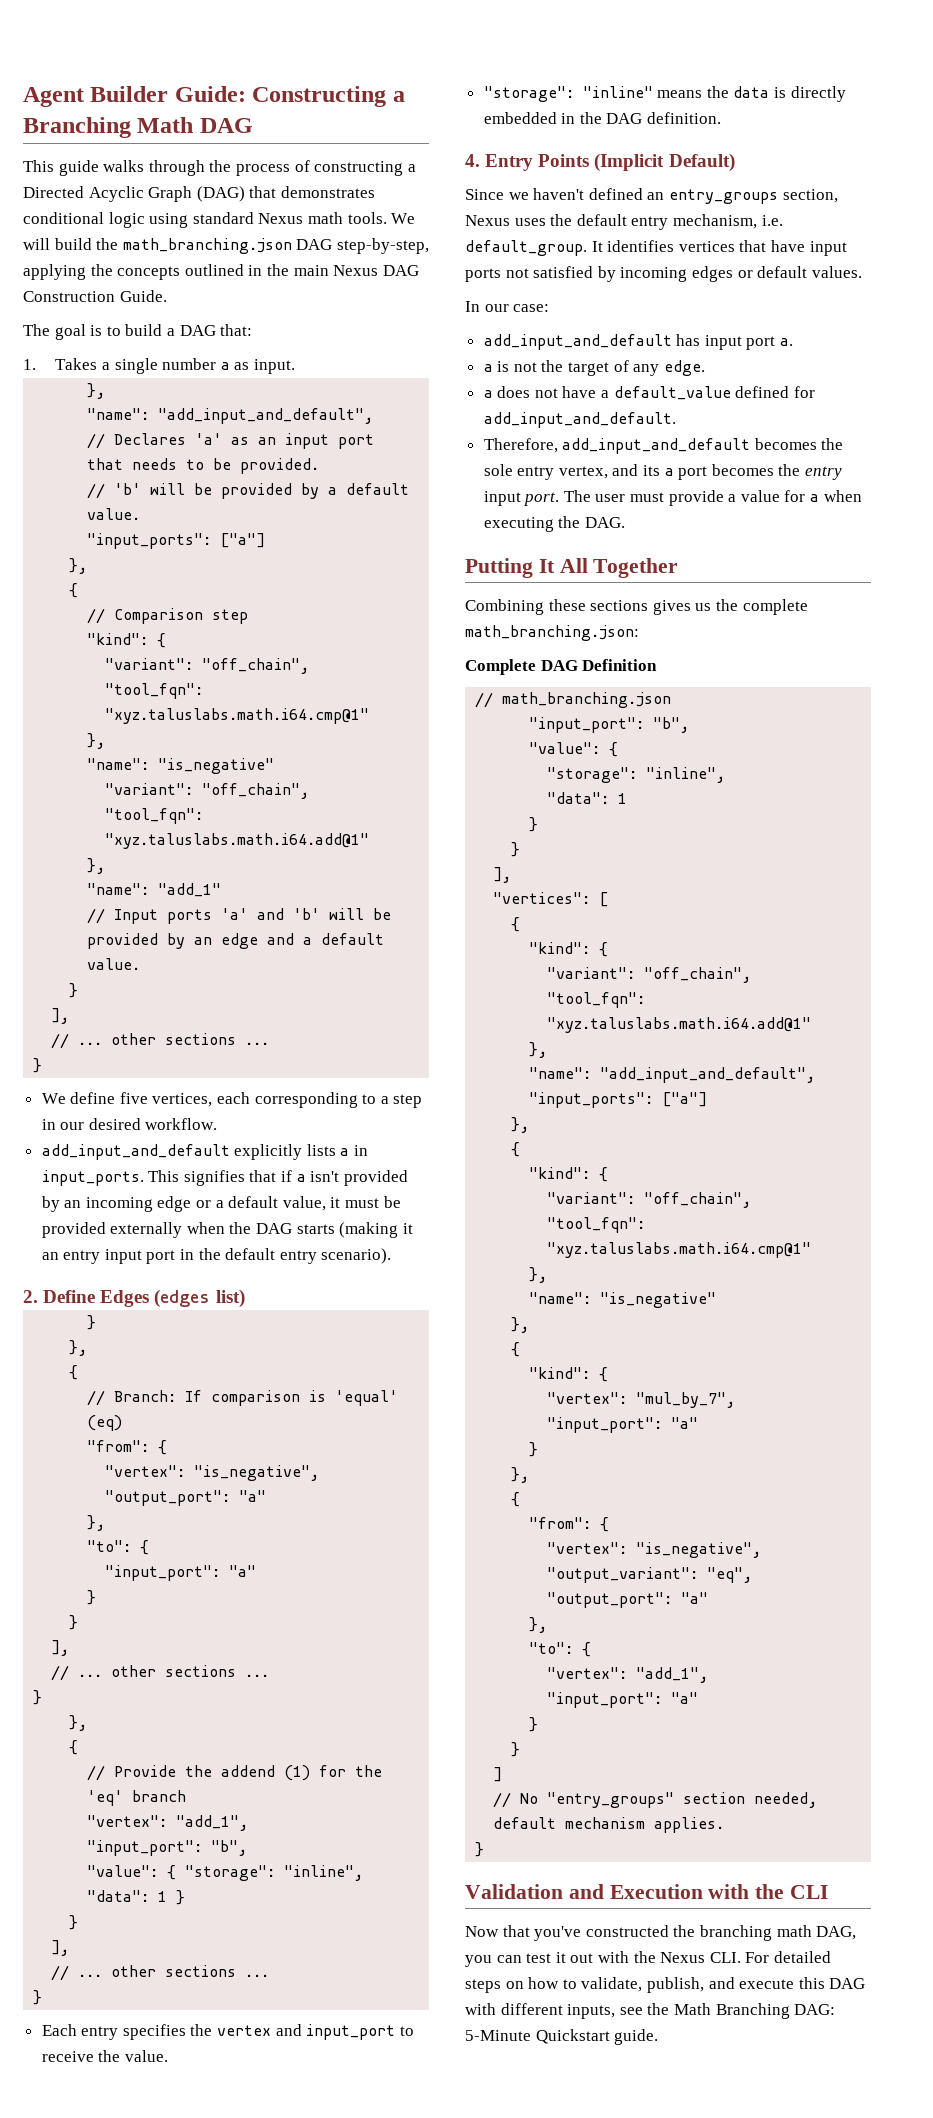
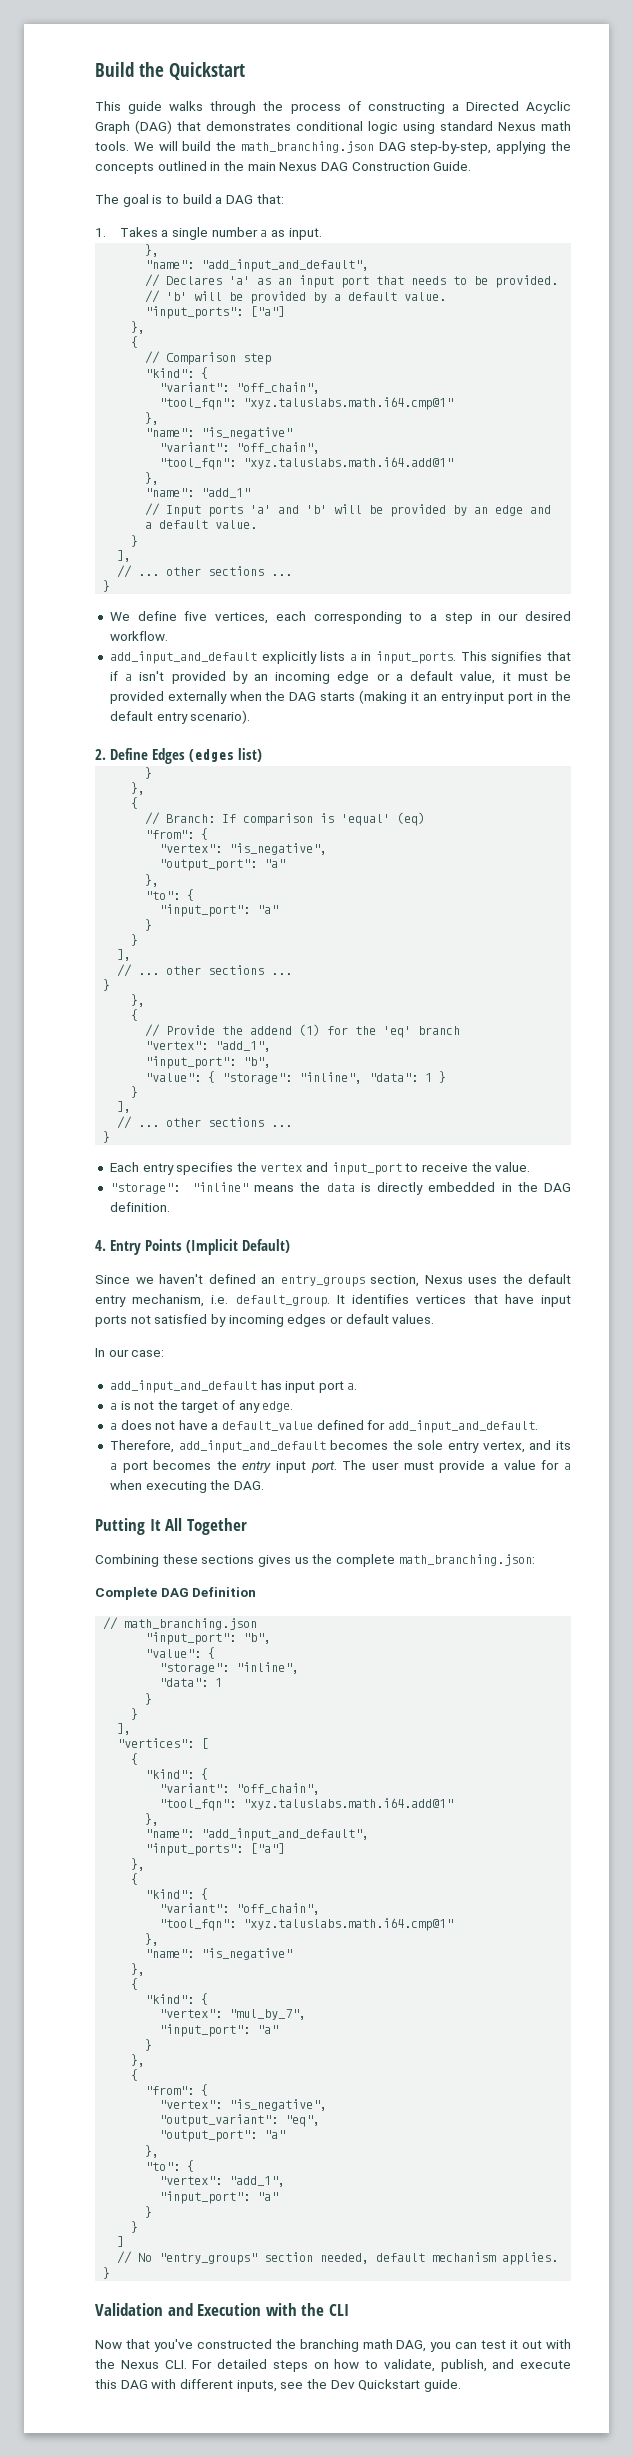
[23,86,405,107] [23,117,253,138] Agent Builder Guide: Constructing a Branching Math DAG -> [95,62,246,80] Build the Quickstart
[673,2003,836,2019] [465,2030,531,2041] Math Branching DAG: 5-Minute -> [330,2380,355,2389] Dev

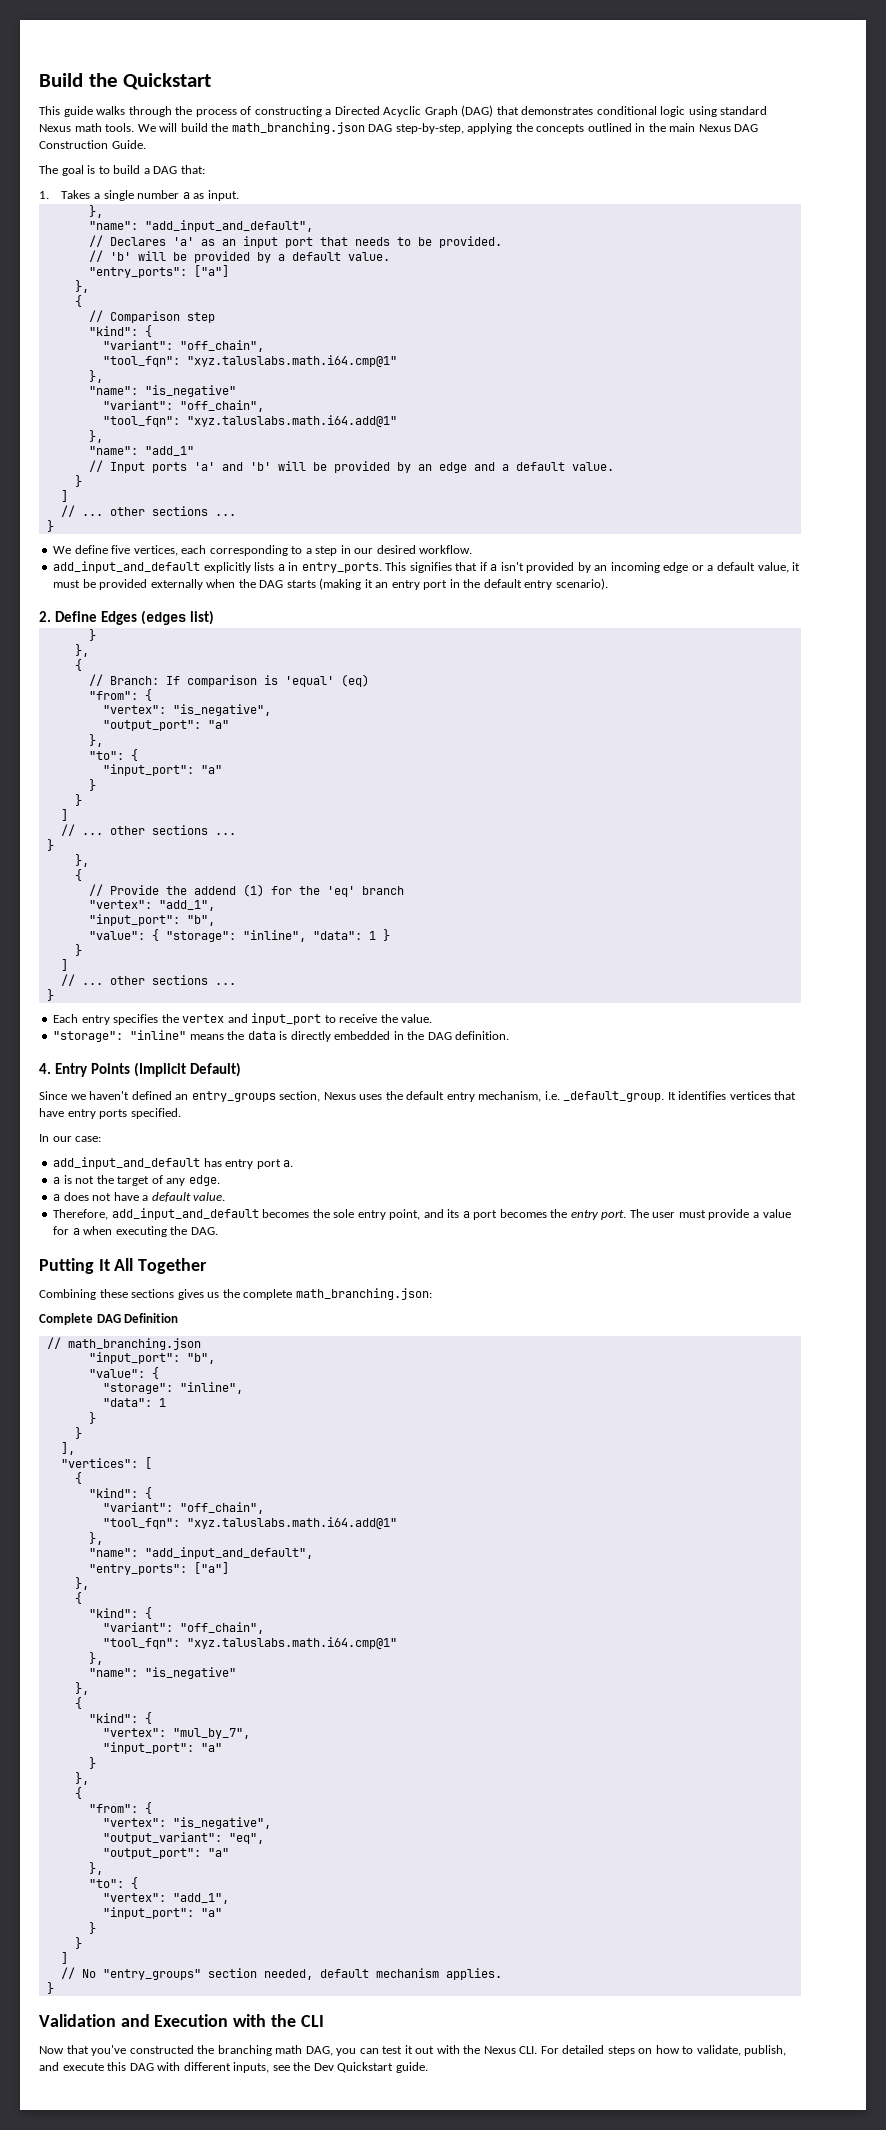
[145,306,244,319] "input_ports": -> [88,267,187,278] "entry_ports":
[117,550,132,562] ], -> [60,490,68,502] ]
[376,651,457,664] input_ports. -> [301,562,382,573] entry_ports.
[474,692,505,704] input -> (420, 585) none
[117,949,132,961] ], -> [60,809,68,821] ]
[117,1101,132,1113] ], -> [60,959,68,971] ]
[235,1295,330,1307] default_group. -> [563,1091,665,1102] _default_group.
[541,1295,571,1307] [95,1314,435,1327] input ports not satisfied by incoming edges or default values. -> [67,1108,181,1119] entry ports specified.
[285,1381,316,1393] input -> [225,1159,254,1169] entry
[222,1420,539,1433] default_value defined for add_input_and_default. -> [151,1192,226,1202] default value.
[482,1441,525,1453] vertex, -> [389,1209,421,1220] point,
[276,1461,307,1473] input -> (599, 1215) none
[145,1843,244,1856] "input_ports": -> [88,1564,187,1575] "entry_ports":

